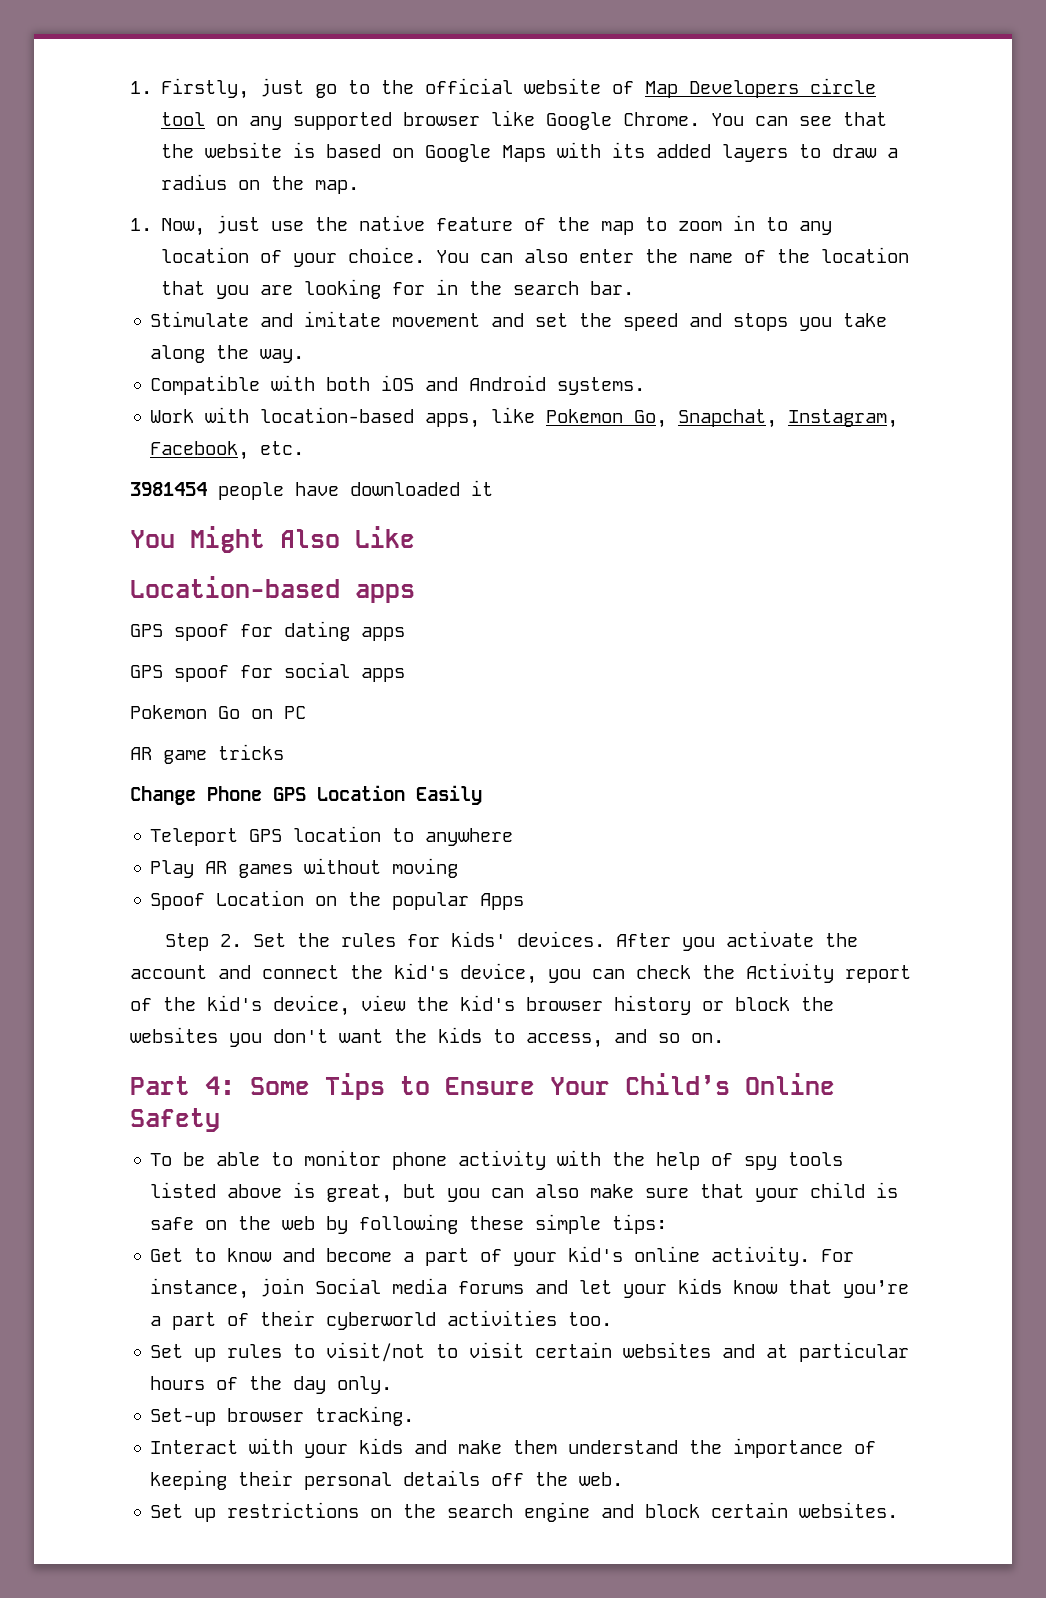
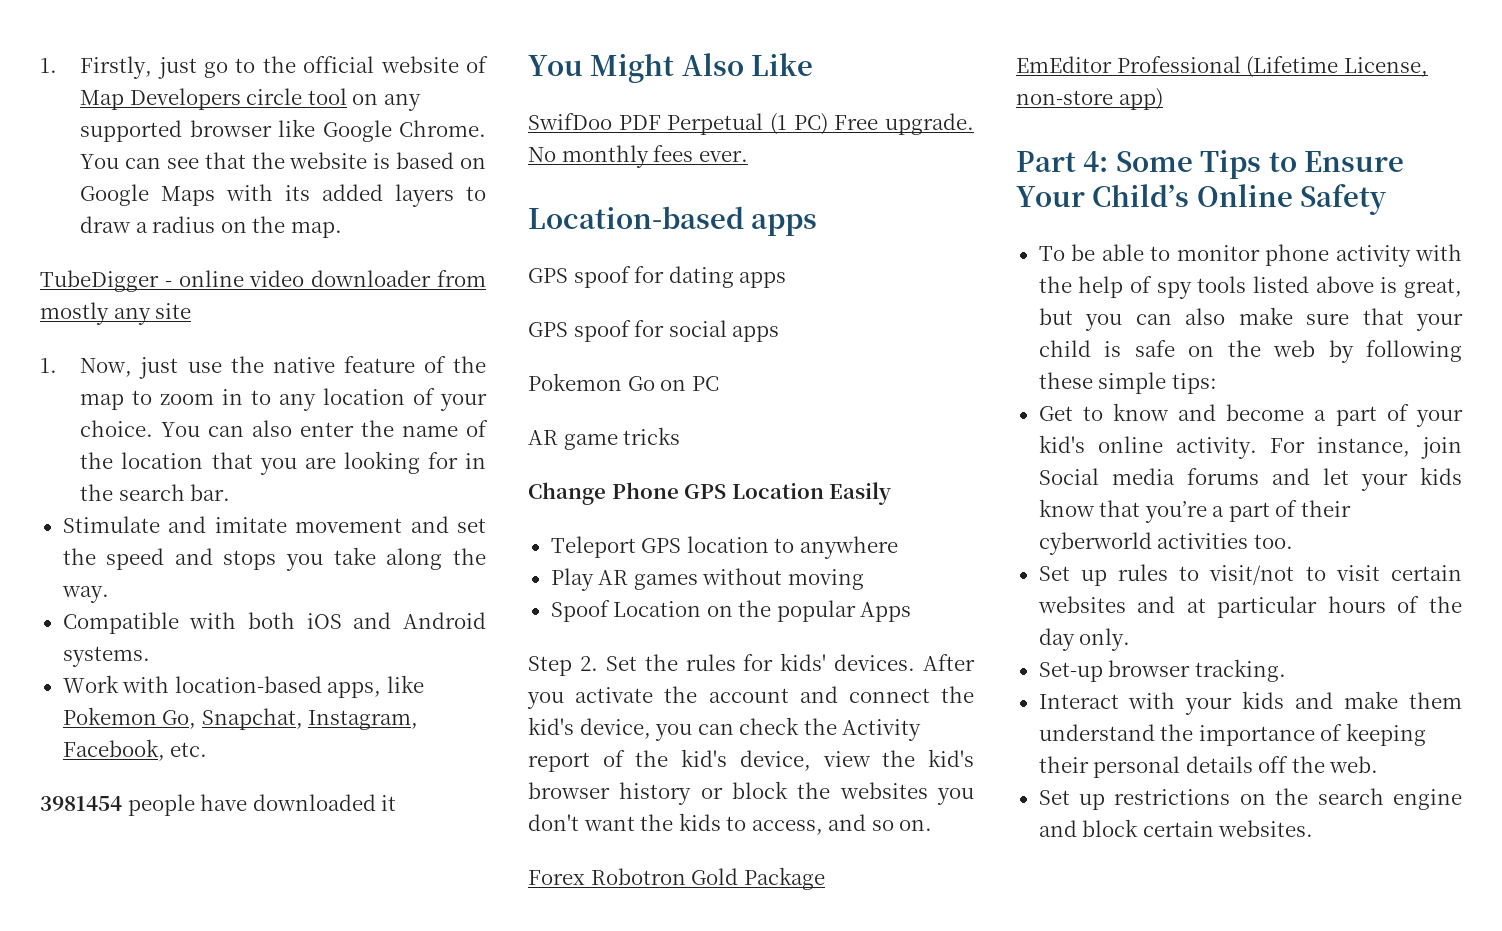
(360, 187) none -> [40,270,487,292] [40,302,192,325] // TubeDigger - online video downloader from mostly any site
(415, 537) none -> [528,113,974,135] [528,145,748,168] // SwifDoo PDF Perpetual (1 PC) Free upgrade. No monthly fees ever.
(724, 1038) none -> [528,867,825,890] [1016,56,1428,78] [1016,88,1163,110] // Forex Robotron Gold Package // EmEditor Professional (Lifetime License, non-store app)

